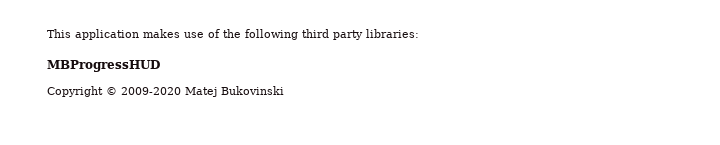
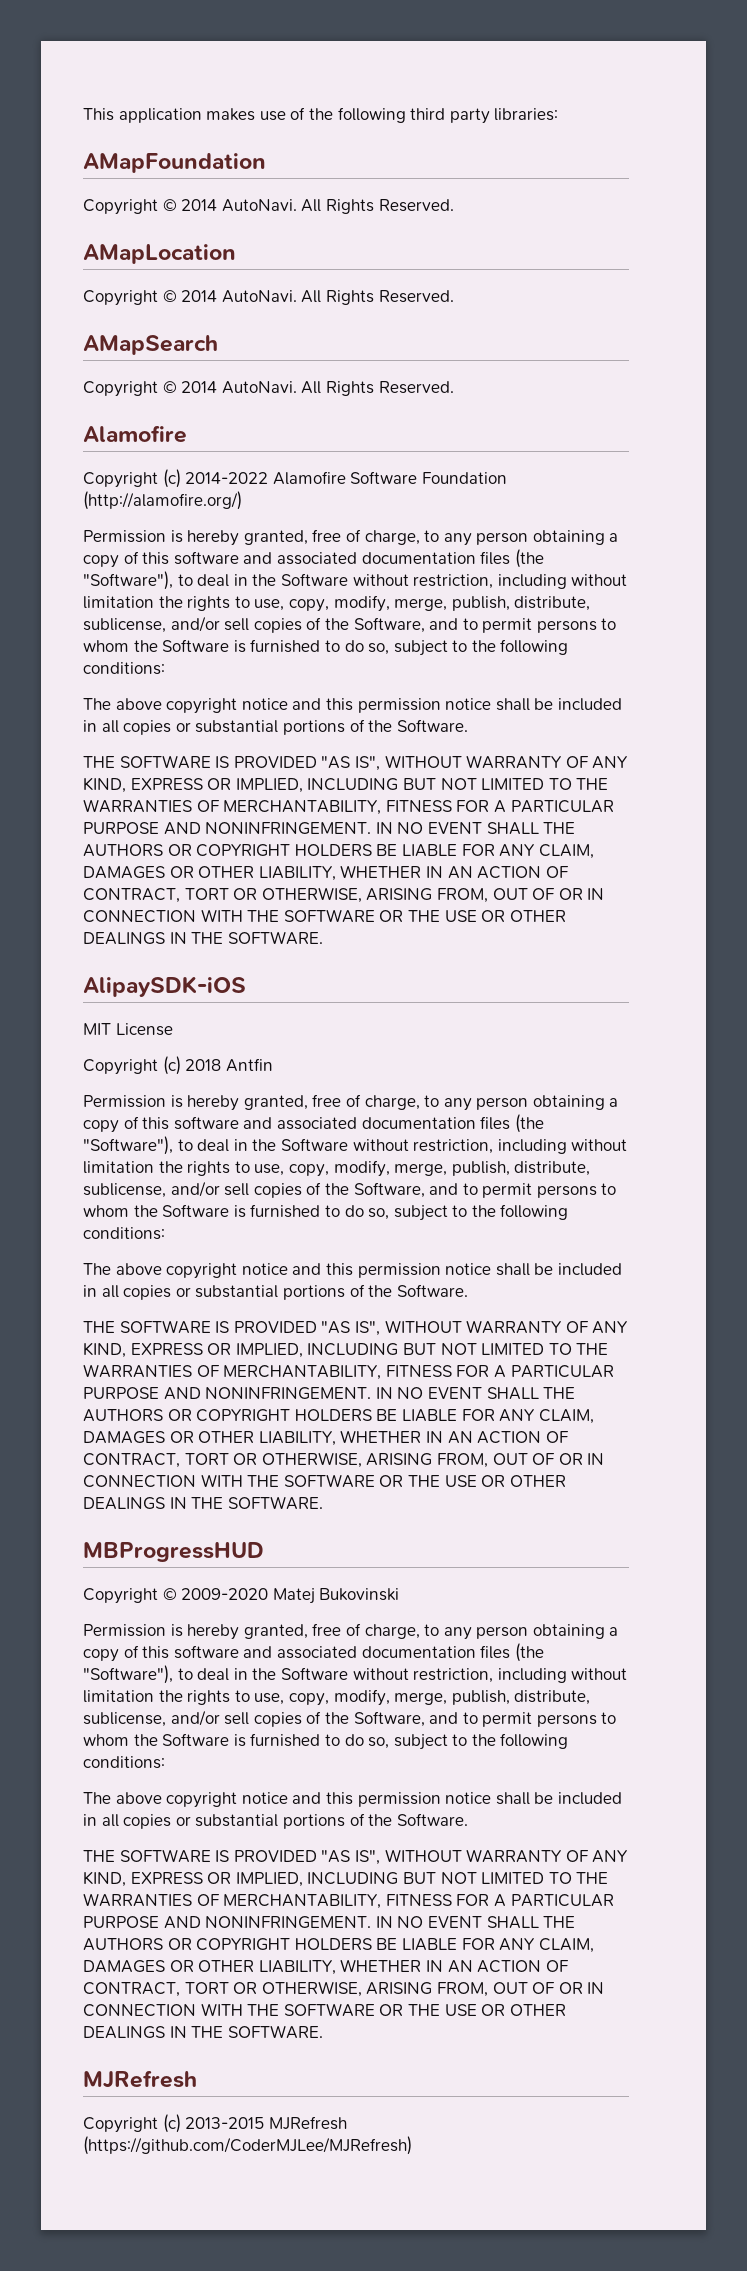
(419, 33) none -> [83,153,266,173] [83,199,454,215] [83,244,236,264] [83,290,454,306] [83,335,218,355] [83,381,454,397] [83,425,187,443] [83,469,507,488] [83,491,242,510] [83,529,619,546] [83,549,544,568] [83,571,628,590] [83,595,591,612] [83,616,617,633] [83,639,569,656] [83,662,165,675] [83,698,622,714] [83,719,468,735] [83,755,629,771] [83,777,609,793] [83,799,614,815] [83,822,576,835] [83,844,594,859] [83,865,568,881] [83,887,605,903] [83,909,566,923] [83,931,323,945] [83,976,246,997] [83,1023,173,1036] [83,1056,273,1075] [83,1094,619,1111] [83,1114,544,1133] [83,1136,628,1155] [83,1160,591,1177] [83,1181,617,1198] [83,1204,569,1221] [83,1227,165,1240] [83,1263,622,1279] [83,1284,468,1300] [83,1320,629,1336] [83,1342,609,1358] [83,1364,614,1380] [83,1387,576,1400] [83,1409,594,1424] [83,1430,568,1446] [83,1452,605,1468] [83,1474,566,1488] [83,1496,323,1510] // AMapFoundation // Copyright © 2014 AutoNavi. All Rights Reserved. // AMapLocation // Copyright © 2014 AutoNavi. All Rights Reserved. // AMapSearch // Copyright © 2014 AutoNavi. All Rights Reserved. // Alamofire // Copyright (c) 2014-2022 Alamofire Software Foundation (http://alamofire.org/) // Permission is hereby granted, free of charge, to any person obtaining a copy of this software and associated documentation files (the "Software"), to deal in the Software without restriction, including without limitation the rights to use, copy, modify, merge, publish, distribute, sublicense, and/or sell copies of the Software, and to permit persons to whom the Software is furnished to do so, subject to the following conditions: // The above copyright notice and this permission notice shall be included in all copies or substantial portions of the Software. // THE SOFTWARE IS PROVIDED "AS IS", WITHOUT WARRANTY OF ANY KIND, EXPRESS OR IMPLIED, INCLUDING BUT NOT LIMITED TO THE WARRANTIES OF MERCHANTABILITY, FITNESS FOR A PARTICULAR PURPOSE AND NONINFRINGEMENT. IN NO EVENT SHALL THE AUTHORS OR COPYRIGHT HOLDERS BE LIABLE FOR ANY CLAIM, DAMAGES OR OTHER LIABILITY, WHETHER IN AN ACTION OF CONTRACT, TORT OR OTHERWISE, ARISING FROM, OUT OF OR IN CONNECTION WITH THE SOFTWARE OR THE USE OR OTHER DEALINGS IN THE SOFTWARE. // AlipaySDK-iOS // MIT License // Copyright (c) 2018 Antfin // Permission is hereby granted, free of charge, to any person obtaining a copy of this software and associated documentation files (the "Software"), to deal in the Software without restriction, including without limitation the rights to use, copy, modify, merge, publish, distribute, sublicense, and/or sell copies of the Software, and to permit persons to whom the Software is furnished to do so, subject to the following conditions: // The above copyright notice and this permission notice shall be included in all copies or substantial portions of the Software. // THE SOFTWARE IS PROVIDED "AS IS", WITHOUT WARRANTY OF ANY KIND, EXPRESS OR IMPLIED, INCLUDING BUT NOT LIMITED TO THE WARRANTIES OF MERCHANTABILITY, FITNESS FOR A PARTICULAR PURPOSE AND NONINFRINGEMENT. IN NO EVENT SHALL THE AUTHORS OR COPYRIGHT HOLDERS BE LIABLE FOR ANY CLAIM, DAMAGES OR OTHER LIABILITY, WHETHER IN AN ACTION OF CONTRACT, TORT OR OTHERWISE, ARISING FROM, OUT OF OR IN CONNECTION WITH THE SOFTWARE OR THE USE OR OTHER DEALINGS IN THE SOFTWARE.
(284, 90) none -> [83,1623,619,1640] [83,1643,544,1662] [83,1665,628,1684] [83,1689,591,1706] [83,1710,617,1727] [83,1733,569,1750] [83,1756,165,1769] [83,1792,622,1808] [83,1813,468,1829] [83,1849,629,1865] [83,1871,609,1887] [83,1893,614,1909] [83,1916,576,1929] [83,1938,594,1953] [83,1959,568,1975] [83,1981,605,1997] [83,2003,566,2017] [83,2025,323,2039] [83,2070,197,2089] [83,2114,347,2133] [83,2136,412,2155] // Permission is hereby granted, free of charge, to any person obtaining a copy of this software and associated documentation files (the "Software"), to deal in the Software without restriction, including without limitation the rights to use, copy, modify, merge, publish, distribute, sublicense, and/or sell copies of the Software, and to permit persons to whom the Software is furnished to do so, subject to the following conditions: // The above copyright notice and this permission notice shall be included in all copies or substantial portions of the Software. // THE SOFTWARE IS PROVIDED "AS IS", WITHOUT WARRANTY OF ANY KIND, EXPRESS OR IMPLIED, INCLUDING BUT NOT LIMITED TO THE WARRANTIES OF MERCHANTABILITY, FITNESS FOR A PARTICULAR PURPOSE AND NONINFRINGEMENT. IN NO EVENT SHALL THE AUTHORS OR COPYRIGHT HOLDERS BE LIABLE FOR ANY CLAIM, DAMAGES OR OTHER LIABILITY, WHETHER IN AN ACTION OF CONTRACT, TORT OR OTHERWISE, ARISING FROM, OUT OF OR IN CONNECTION WITH THE SOFTWARE OR THE USE OR OTHER DEALINGS IN THE SOFTWARE. // MJRefresh // Copyright (c) 2013-2015 MJRefresh (https://github.com/CoderMJLee/MJRefresh)

